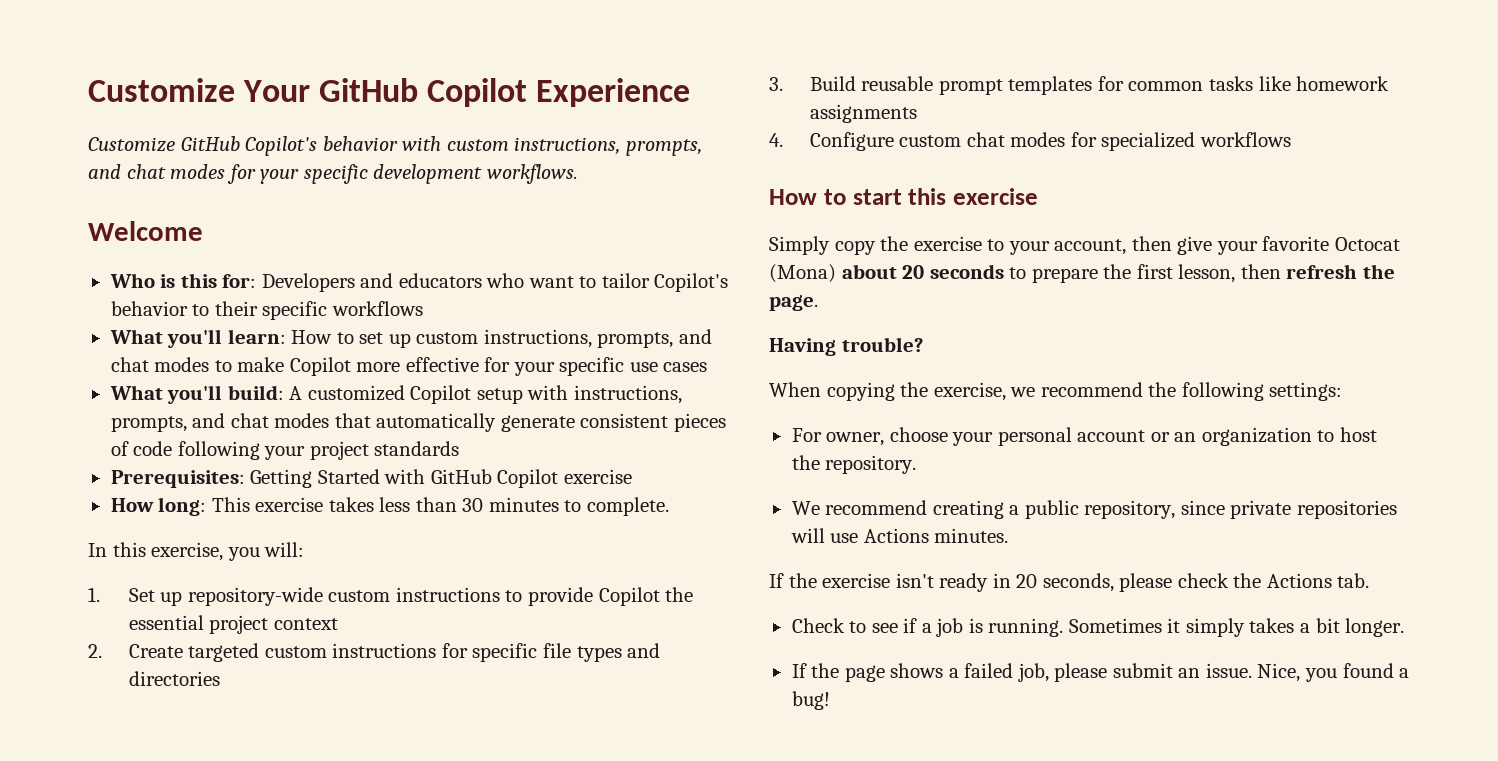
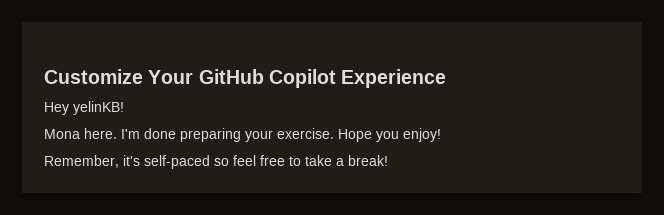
[88,136,702,156] [88,164,578,184] [88,221,203,241] [109,273,729,292] [110,301,423,320] [109,329,712,348] [110,357,708,376] [109,385,682,404] [110,413,726,432] [110,441,460,460] [110,469,632,488] [110,497,669,516] [88,542,305,561] [88,587,694,606] [128,615,338,634] [88,643,661,662] [128,671,220,686] [769,76,1390,95] [809,104,917,123] [769,132,1291,151] [769,188,1038,205] [769,236,1400,255] [769,264,1395,283] [769,295,818,311] [769,337,923,356] [769,382,1343,401] [791,427,1377,446] [791,455,917,474] [791,500,1397,519] [790,528,1009,543] [769,573,1370,592] [791,618,1405,637] [791,663,1410,682] [791,691,830,710] Customize GitHub Copilot's behavior with custom instructions, prompts, and chat modes for your specific development workflows. // Welcome // Who is this for: Developers and educators who want to tailor Copilot's behavior to their specific workflows // What you'll learn: How to set up custom instructions, prompts, and chat modes to make Copilot more effective for your specific use cases // What you'll build: A customized Copilot setup with instructions, prompts, and chat modes that automatically generate consistent pieces of code following your project standards // Prerequisites: Getting Started with GitHub Copilot exercise // How long: This exercise takes less than 30 minutes to complete. // In this exercise, you will: // 1. Set up repository-wide custom instructions to provide Copilot the essential project context // 2. Create targeted custom instructions for specific file types and directories // 3. Build reusable prompt templates for common tasks like homework assignments // 4. Configure custom chat modes for specialized workflows // How to start this exercise // Simply copy the exercise to your account, then give your favorite Octocat (Mona) about 20 seconds to prepare the first lesson, then refresh the page. // Having trouble? // When copying the exercise, we recommend the following settings: // For owner, choose your personal account or an organization to host the repository. // We recommend creating a public repository, since private repositories will use Actions minutes. // If the exercise isn't ready in 20 seconds, please check the Actions tab. // Check to see if a job is running. Sometimes it simply takes a bit longer. // If the page shows a failed job, please submit an issue. Nice, you found a bug! -> [44,101,124,115] [44,128,441,142] [44,155,388,169] Hey yelinKB! // Mona here. I'm done preparing your exercise. Hope you enjoy! // Remember, it's self-paced so feel free to take a break!

